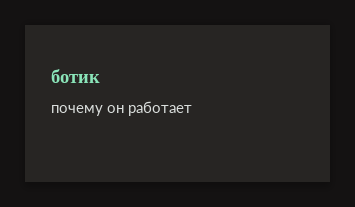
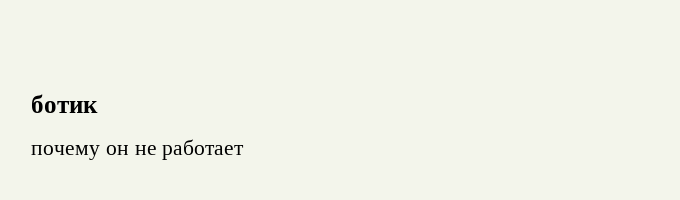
(124, 109) none -> [134,145,157,155] не

